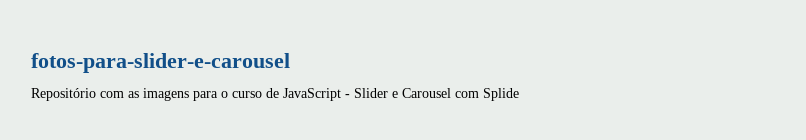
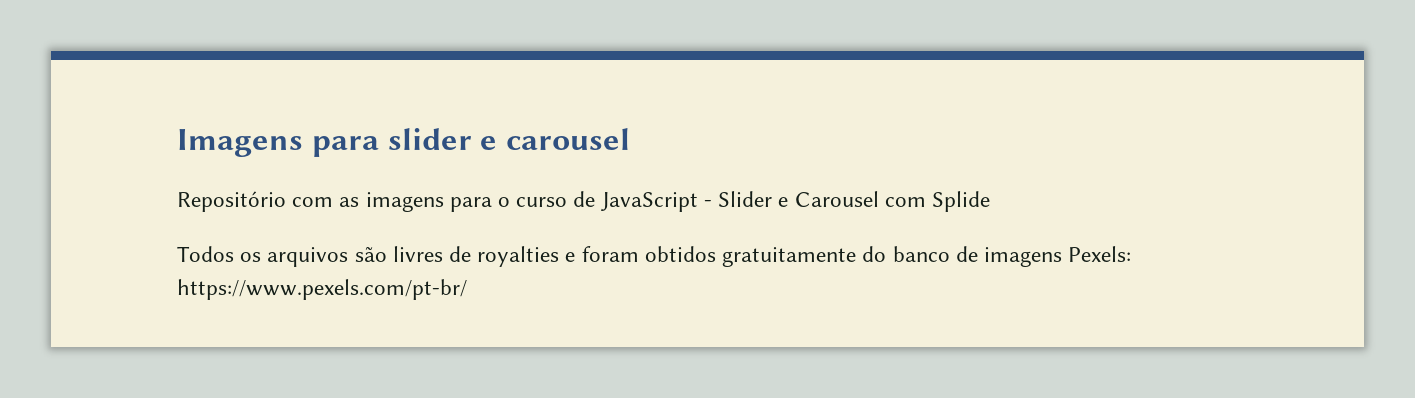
[31,53,290,73] fotos-para-slider-e-carousel -> [177,128,631,157] Imagens para slider e carousel
(519, 94) none -> [177,246,1132,267] [177,279,467,300] // Todos os arquivos são livres de royalties e foram obtidos gratuitamente do banco de imagens Pexels: https://www.pexels.com/pt-br/

